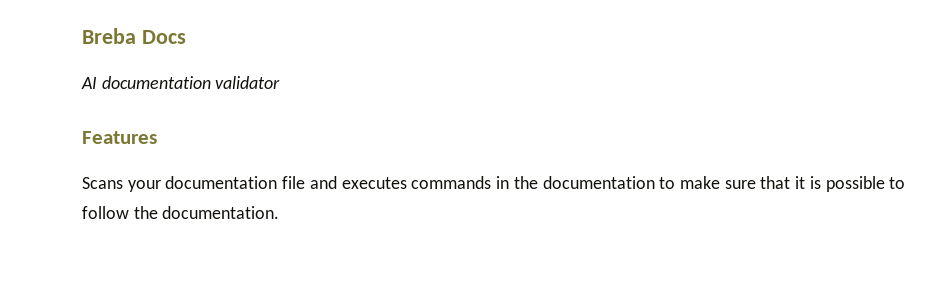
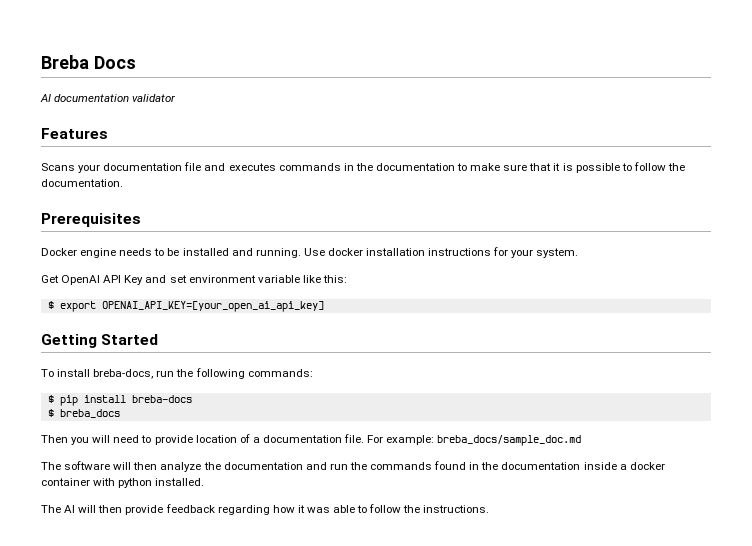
(280, 212) none -> [41,213,141,227] [41,247,579,258] [41,275,347,285] [47,301,324,312] [41,334,159,348] [41,368,313,379] [47,395,192,406] [47,409,120,418] [41,434,582,446] [41,461,665,472] [41,478,205,488] [41,504,490,515] // Prerequisites // Docker engine needs to be installed and running. Use docker installation instructions for your system. // Get OpenAI API Key and set environment variable like this: // $ export OPENAI_API_KEY=[your_open_ai_api_key] // Getting Started // To install breba-docs, run the following commands: // $ pip install breba-docs // $ breba_docs // Then you will need to provide location of a documentation file. For example: breba_docs/sample_doc.md // The software will then analyze the documentation and run the commands found in the documentation inside a docker container with python installed. // The AI will then provide feedback regarding how it was able to follow the instructions.

